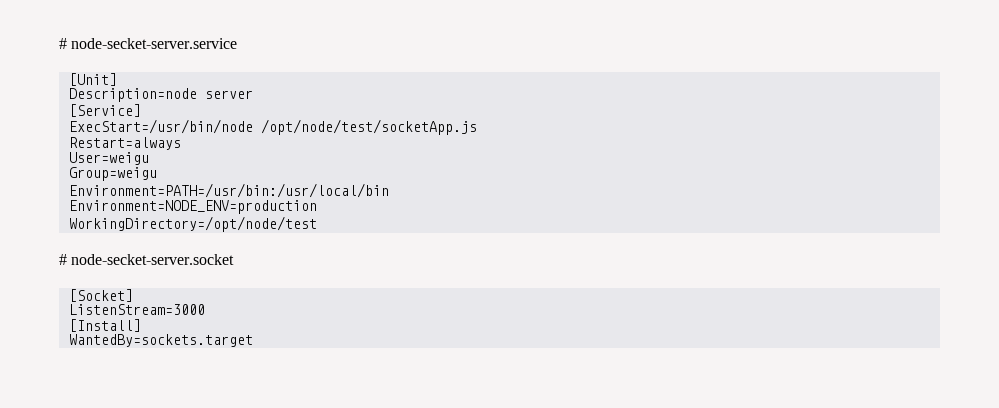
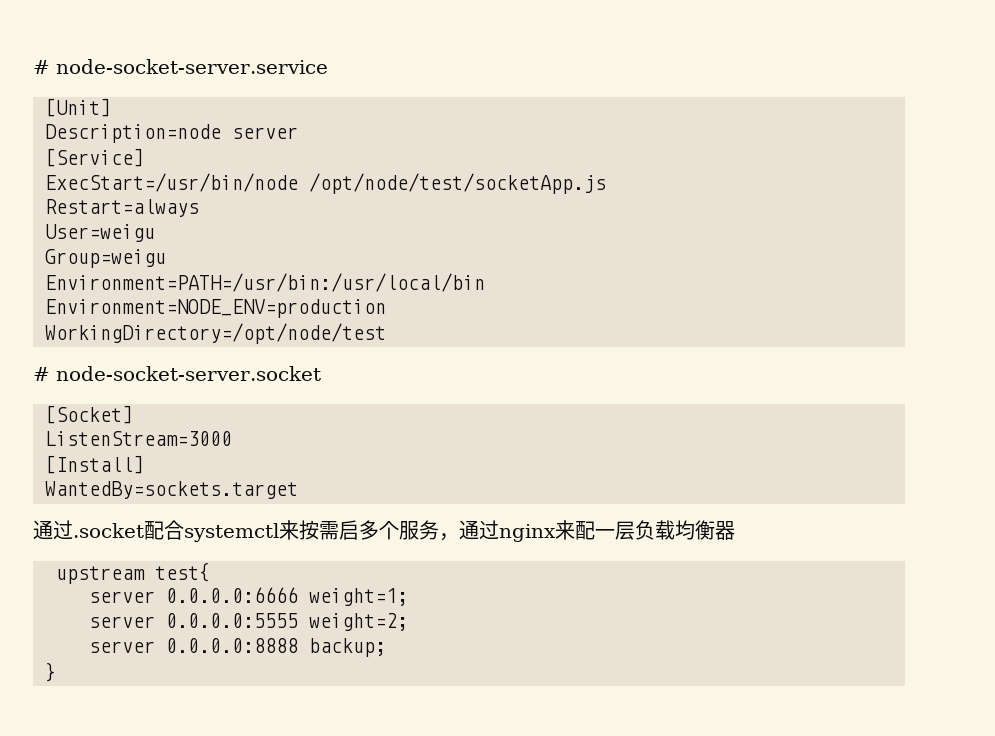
[59,38,238,49] # node-secket-server.service -> [33,59,328,74] # node-socket-server.service
[71,254,235,265] node-secket-server.socket -> [56,366,321,381] node-socket-server.socket
(253, 340) none -> [33,520,735,542] [56,562,210,584] [89,587,408,606] [89,613,408,631] [89,638,386,657] [45,662,56,682] // 通过.socket配合systemctl来按需启多个服务，通过nginx来配一层负载均衡器 // upstream test{ // server 0.0.0.0:6666 weight=1; // server 0.0.0.0:5555 weight=2; // server 0.0.0.0:8888 backup; // }

